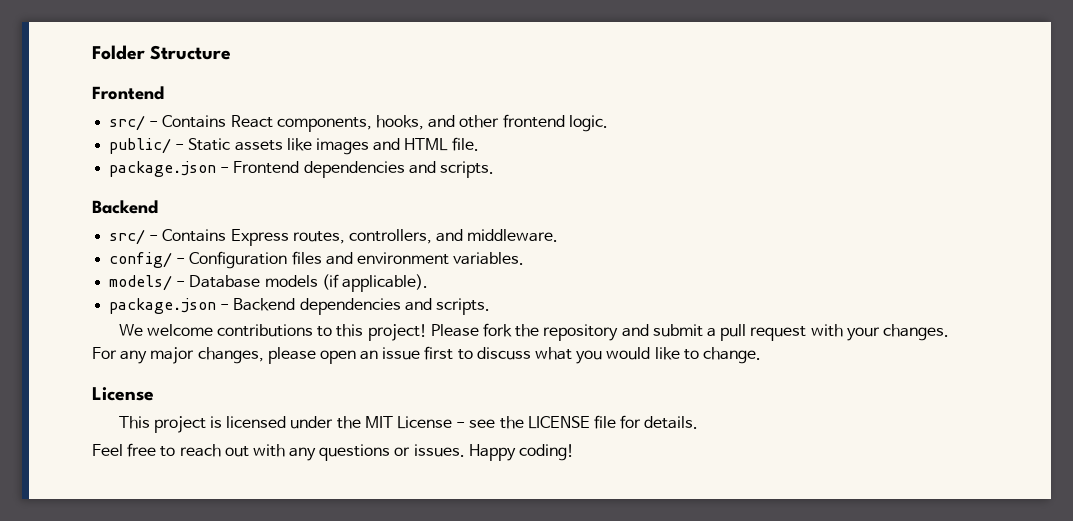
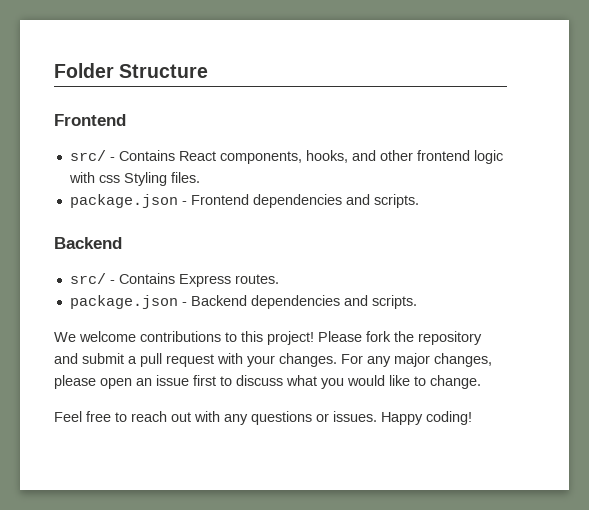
[568,115,608,132] [109,137,479,155] logic. // public/ - Static assets like images and HTML file. -> [473,150,503,164] [68,172,200,186] logic with css Styling files.
[292,229,559,244] [109,251,525,269] [109,274,428,292] routes, controllers, and middleware. // config/ - Configuration files and environment variables. // models/ - Database models (if applicable). -> [234,274,279,284] routes.
[92,387,154,401] [118,415,699,433] // License // This project is licensed under the MIT License - see the LICENSE file for details. -> (481, 382) none

